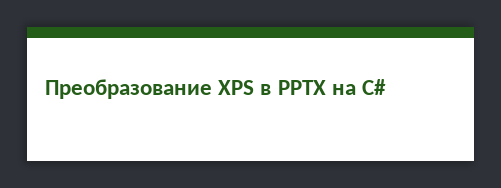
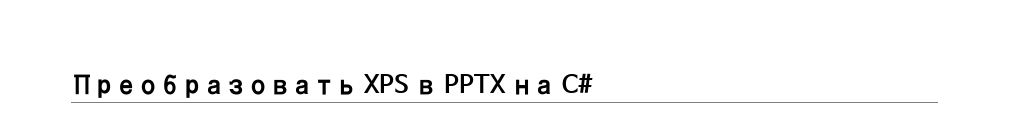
[45,79,212,99] Преобразование -> [71,74,357,98] Преобразовать

